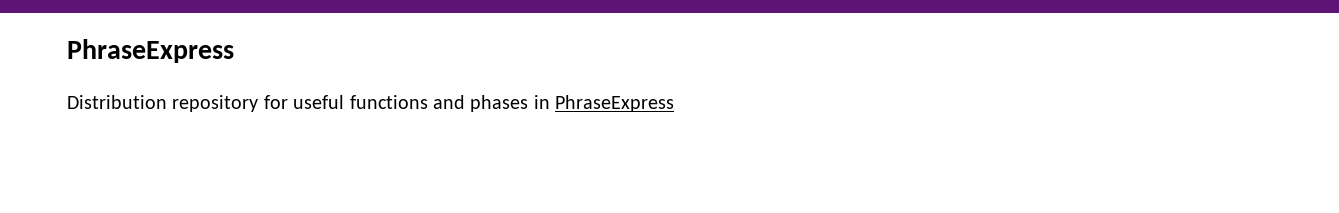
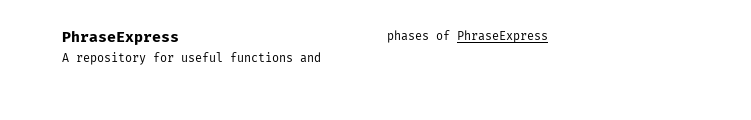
[67,95,167,109] Distribution -> [62,53,69,62] A
[533,95,550,109] in -> [436,30,450,40] of

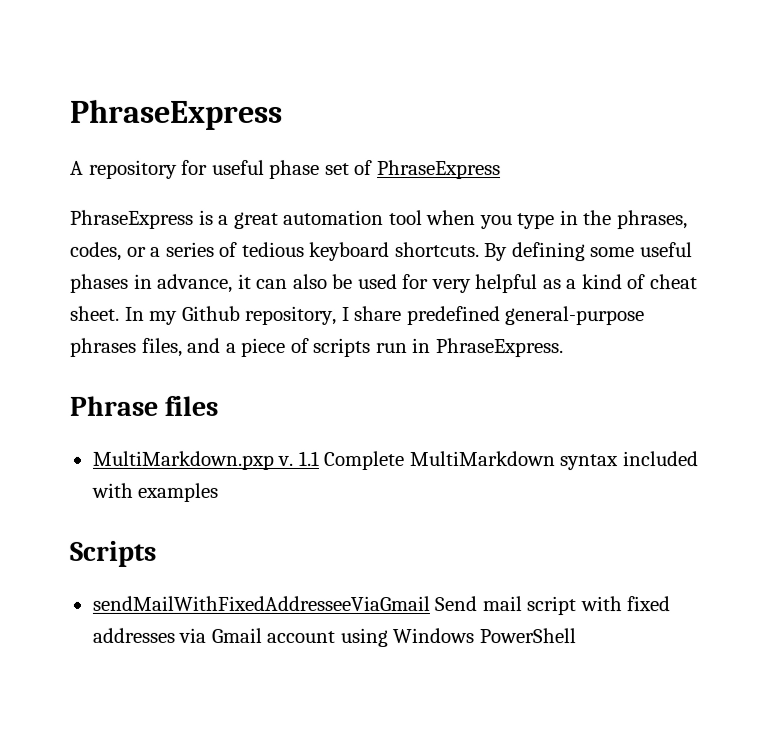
[230,52,321,63] [387,30,429,43] functions and phases -> [269,159,350,179] phase set
(548, 36) none -> [70,209,688,230] [70,241,693,262] [70,273,699,294] [70,305,646,326] [70,337,564,358] [69,395,219,416] [91,450,698,471] [90,482,219,502] [69,540,156,567] [91,595,671,616] [91,627,576,648] // PhraseExpress is a great automation tool when you type in the phrases, codes, or a series of tedious keyboard shortcuts. By defining some useful phases in advance, it can also be used for very helpful as a kind of cheat sheet. In my Github repository, I share predefined general-purpose phrases files, and a piece of scripts run in PhraseExpress. // Phrase files // MultiMarkdown.pxp v. 1.1 Complete MultiMarkdown syntax included with examples // Scripts // sendMailWithFixedAddresseeViaGmail Send mail script with fixed addresses via Gmail account using Windows PowerShell

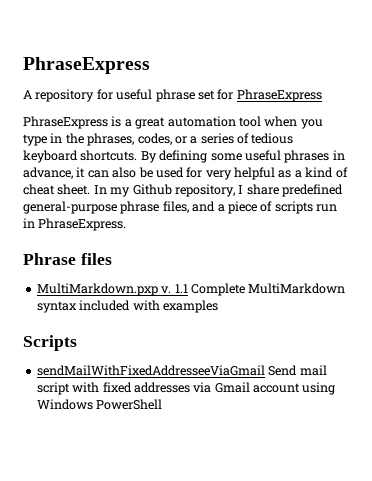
[269,159,374,179] phase set of -> [155,89,234,102] phrase set for
[70,273,129,293] phases -> [284,150,330,163] phrases
[70,337,137,357] phrases -> [120,201,160,214] phrase

